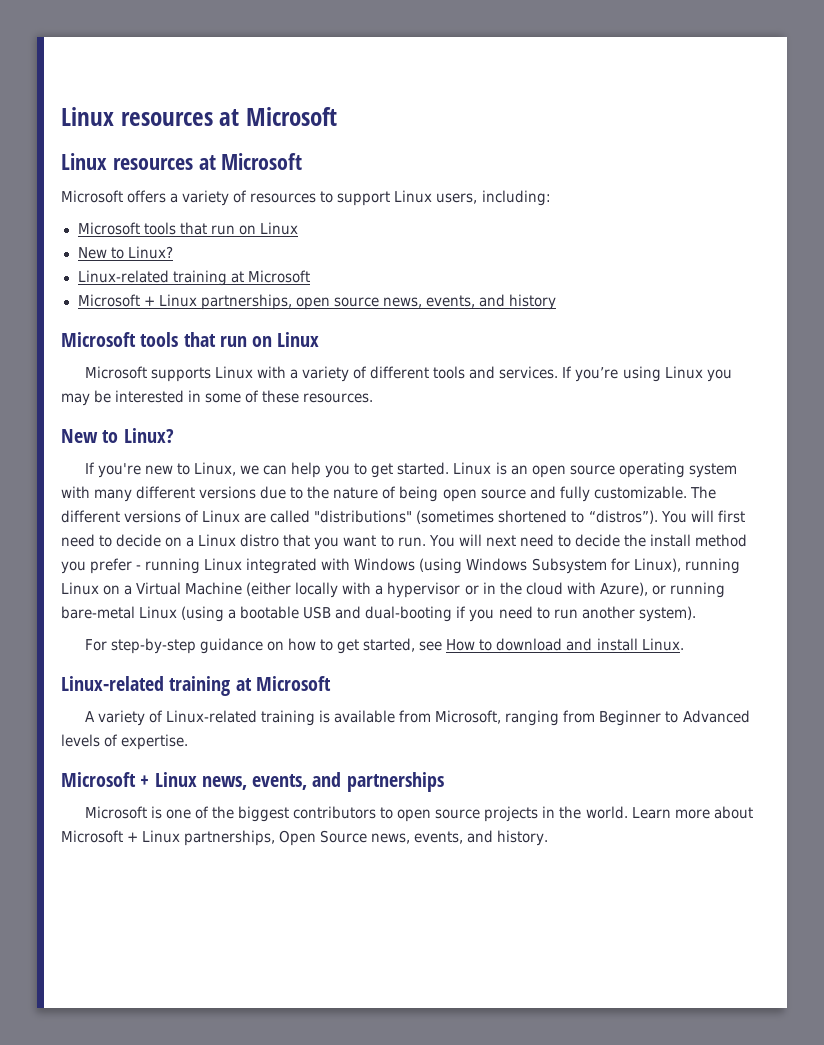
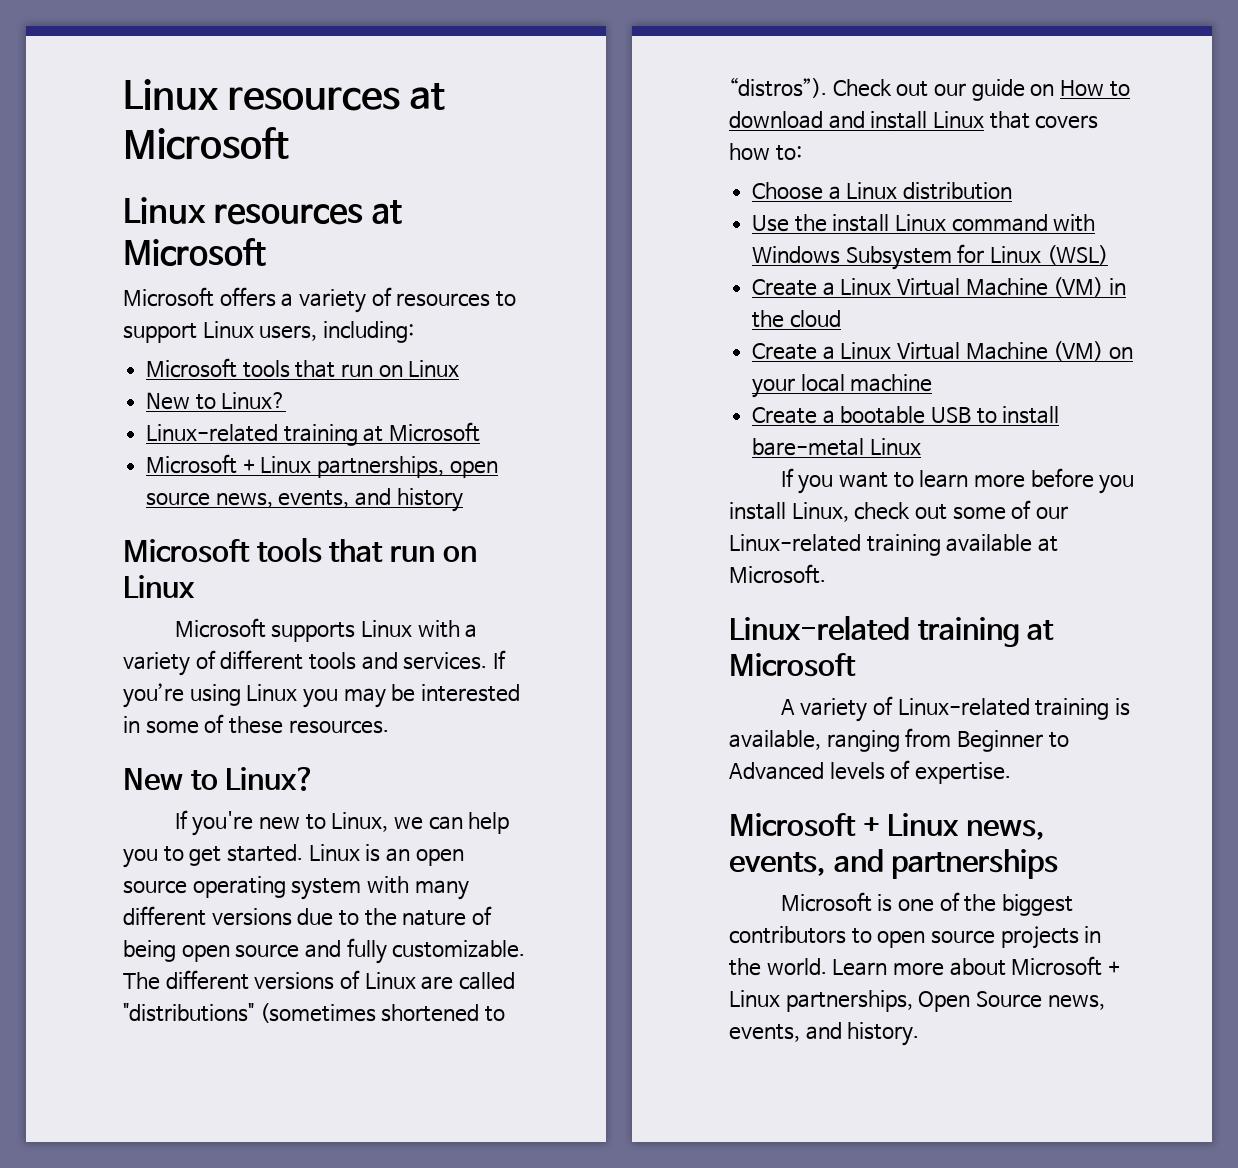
[660,510,745,523] [61,534,747,550] [61,558,740,574] [61,582,725,598] [61,606,696,622] [84,638,443,654] You will first need to decide on a Linux distro that you want to run. You will next need to decide the install method you prefer - running Linux integrated with Windows (using Windows Subsystem for Linux), running Linux on a Virtual Machine (either locally with a hypervisor or in the cloud with Azure), or running bare-metal Linux (using a bootable USB and dual-booting if you need to run another system). // For step-by-step guidance on how to get started, see -> [832,79,1055,101] Check out our guide on
[641,638,684,651] Linux. -> [932,111,1099,129] [729,143,802,161] [752,182,1013,200] [752,214,1096,232] [752,244,1108,270] [752,277,1127,297] [752,310,841,328] [752,341,1134,361] [752,374,933,398] [752,406,1060,424] [752,438,921,456] [780,468,1135,494] [729,500,1069,522] [729,534,1058,556] [729,564,826,584] Linux that covers how to: // Choose a Linux distribution // Use the install Linux command with Windows Subsystem for Linux (WSL) // Create a Linux Virtual Machine (VM) in the cloud // Create a Linux Virtual Machine (VM) on your local machine // Create a bootable USB to install bare-metal Linux // If you want to learn more before you install Linux, check out some of our Linux-related training available at Microsoft.
[334,710,502,724] available from Microsoft, -> [729,730,821,750] available,

